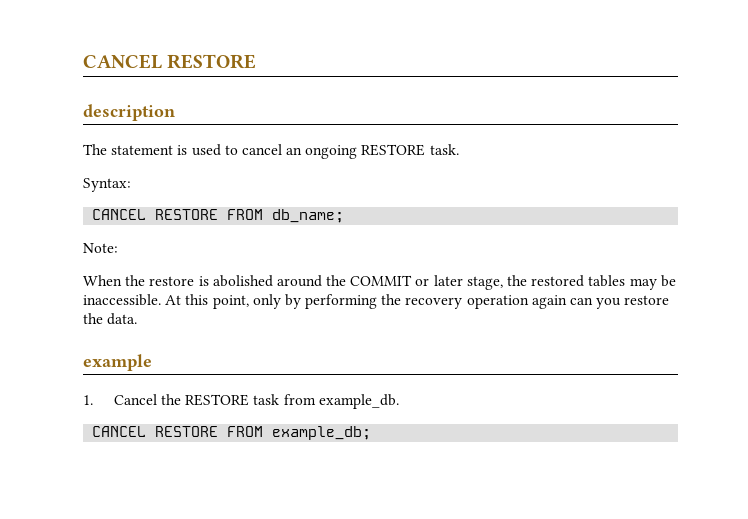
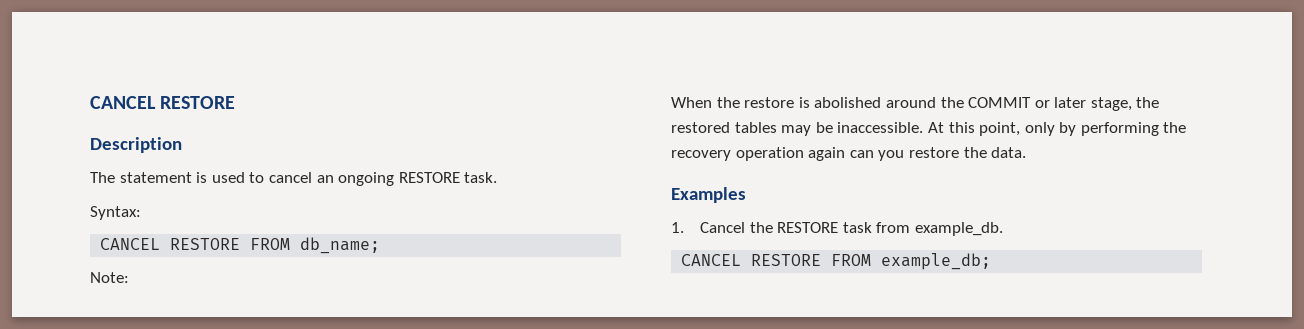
[83,104,175,121] description -> [90,137,182,153] Description
[83,354,152,371] example -> [671,187,746,203] Examples

